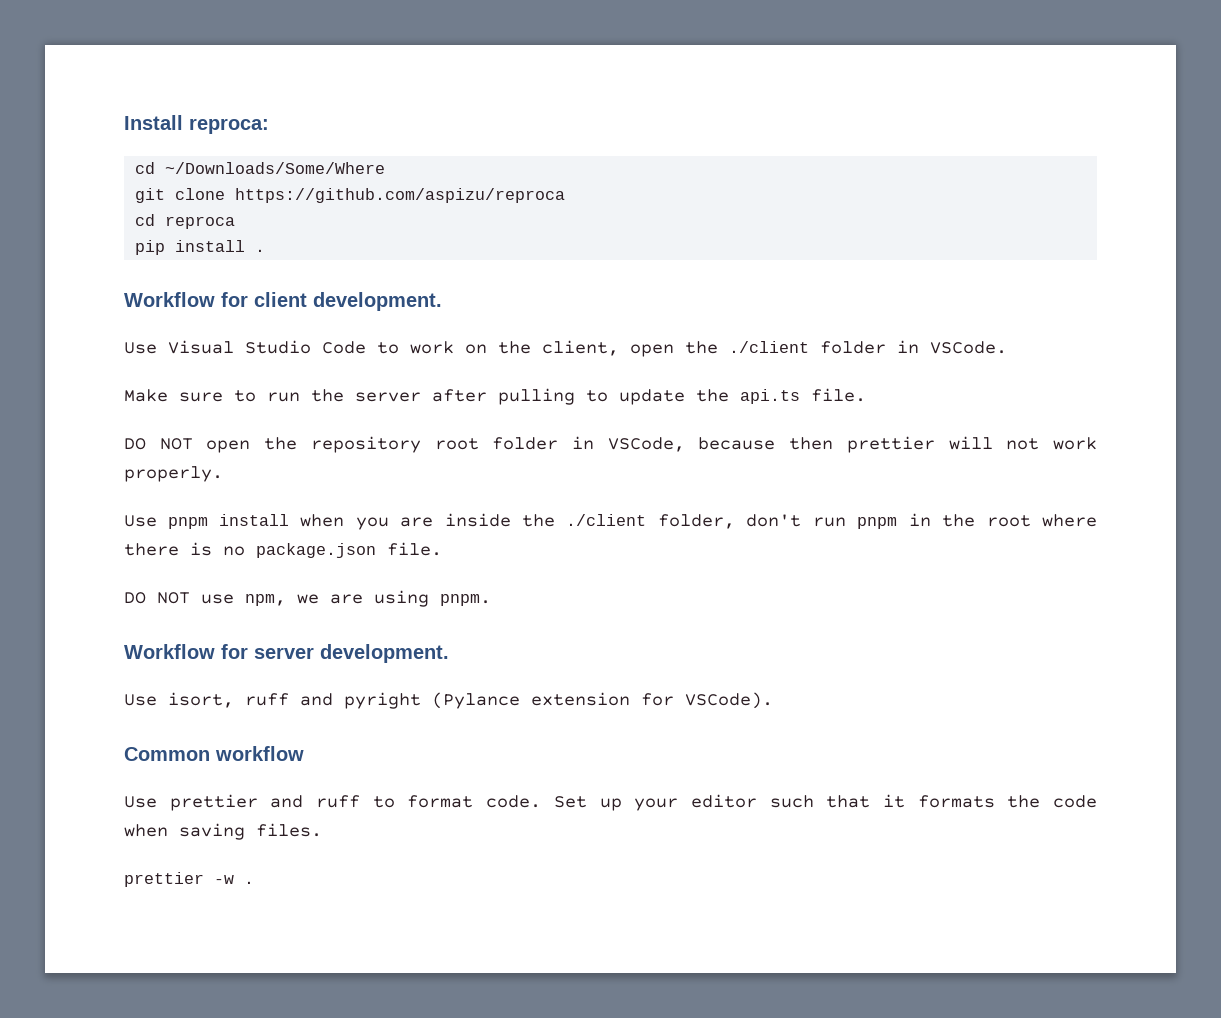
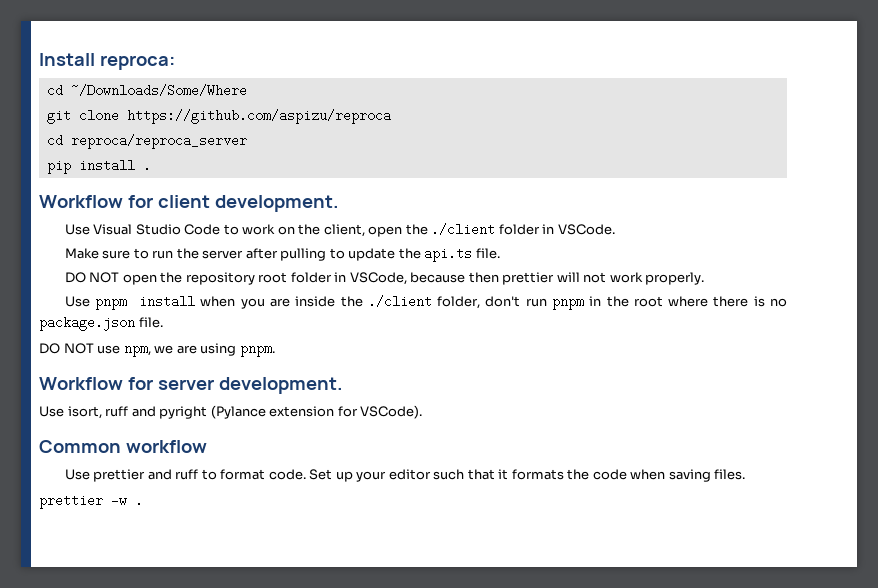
[165,216,236,229] reproca -> [70,134,247,149] reproca/reproca_server

